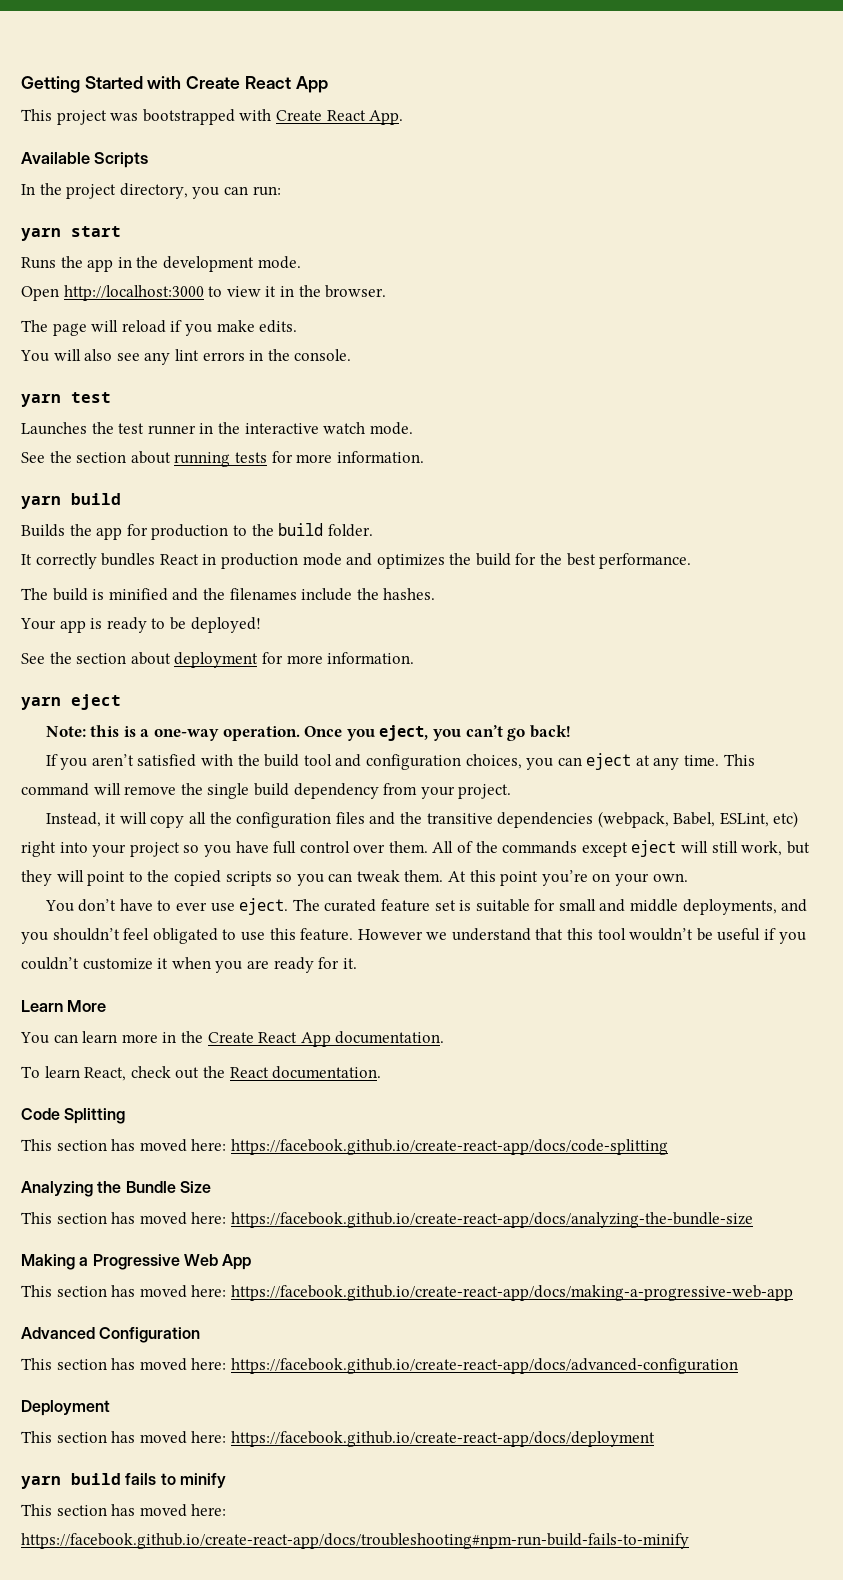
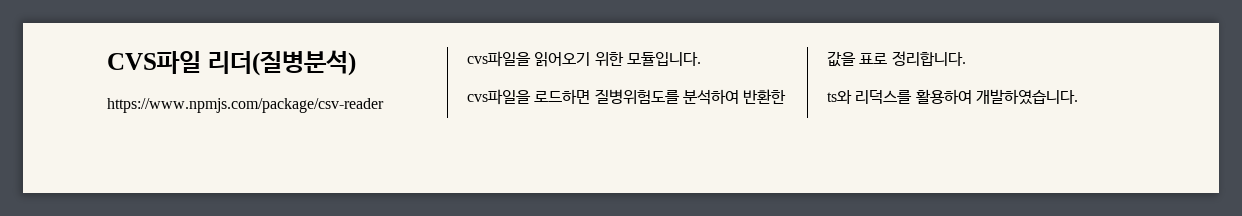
[21,76,328,93] [21,109,404,125] [21,152,149,168] [21,183,281,199] [21,226,121,241] [21,256,301,272] [21,285,387,301] [21,320,298,336] [20,349,352,365] [21,392,111,407] [21,422,413,435] [21,451,424,467] [21,493,121,509] [21,523,373,540] [21,553,692,569] [21,588,436,601] [20,617,261,633] [21,652,415,668] [21,694,121,710] [45,725,571,741] [45,753,755,770] [21,783,512,799] [45,811,799,828] [21,840,810,857] [21,870,688,886] [44,898,808,915] [21,928,806,944] [21,957,357,973] [21,1000,107,1012] [20,1031,445,1047] [21,1066,382,1081] [21,1108,126,1124] [21,1139,668,1155] [21,1181,211,1197] [21,1212,753,1228] [21,1254,252,1270] [21,1285,793,1301] [21,1327,201,1343] [21,1358,738,1374] [21,1400,110,1416] [21,1431,655,1447] [21,1473,226,1489] [21,1504,227,1517] [21,1533,689,1549] Getting Started with Create React App // This project was bootstrapped with Create React App. // Available Scripts // In the project directory, you can run: // yarn start // Runs the app in the development mode. // Open http://localhost:3000 to view it in the browser. // The page will reload if you make edits. // You will also see any lint errors in the console. // yarn test // Launches the test runner in the interactive watch mode. // See the section about running tests for more information. // yarn build // Builds the app for production to the build folder. // It correctly bundles React in production mode and optimizes the build for the best performance. // The build is minified and the filenames include the hashes. // Your app is ready to be deployed! // See the section about deployment for more information. // yarn eject // Note: this is a one-way operation. Once you eject, you can’t go back! // If you aren’t satisfied with the build tool and configuration choices, you can eject at any time. This command will remove the single build dependency from your project. // Instead, it will copy all the configuration files and the transitive dependencies (webpack, Babel, ESLint, etc) right into your project so you have full control over them. All of the commands except eject will still work, but they will point to the copied scripts so you can tweak them. At this point you’re on your own. // You don’t have to ever use eject. The curated feature set is suitable for small and middle deployments, and you shouldn’t feel obligated to use this feature. However we understand that this tool wouldn’t be useful if you couldn’t customize it when you are ready for it. // Learn More // You can learn more in the Create React App documentation. // To learn React, check out the React documentation. // Code Splitting // This section has moved here: https://facebook.github.io/create-react-app/docs/code-splitting // Analyzing the Bundle Size // This section has moved here: https://facebook.github.io/create-react-app/docs/analyzing-the-bundle-size // Making a Progressive Web App // This section has moved here: https://facebook.github.io/create-react-app/docs/making-a-progressive-web-app // Advanced Configuration // This section has moved here: https://facebook.github.io/create-react-app/docs/advanced-configuration // Deployment // This section has moved here: https://facebook.github.io/create-react-app/docs/deployment // yarn build fails to minify // This section has moved here: https://facebook.github.io/create-react-app/docs/troubleshooting#npm-run-build-fails-to-minify -> [107,50,356,76] [107,98,384,113] [467,51,701,67] [467,89,787,105] [827,51,966,67] [827,89,1078,105] CVS파일 리더(질병분석) // https://www.npmjs.com/package/csv-reader cvs파일을 읽어오기 위한 모듈입니다. // cvs파일을 로드하면 질병위험도를 분석하여 반환한 값을 표로 정리합니다. // ts와 리덕스를 활용하여 개발하였습니다.

